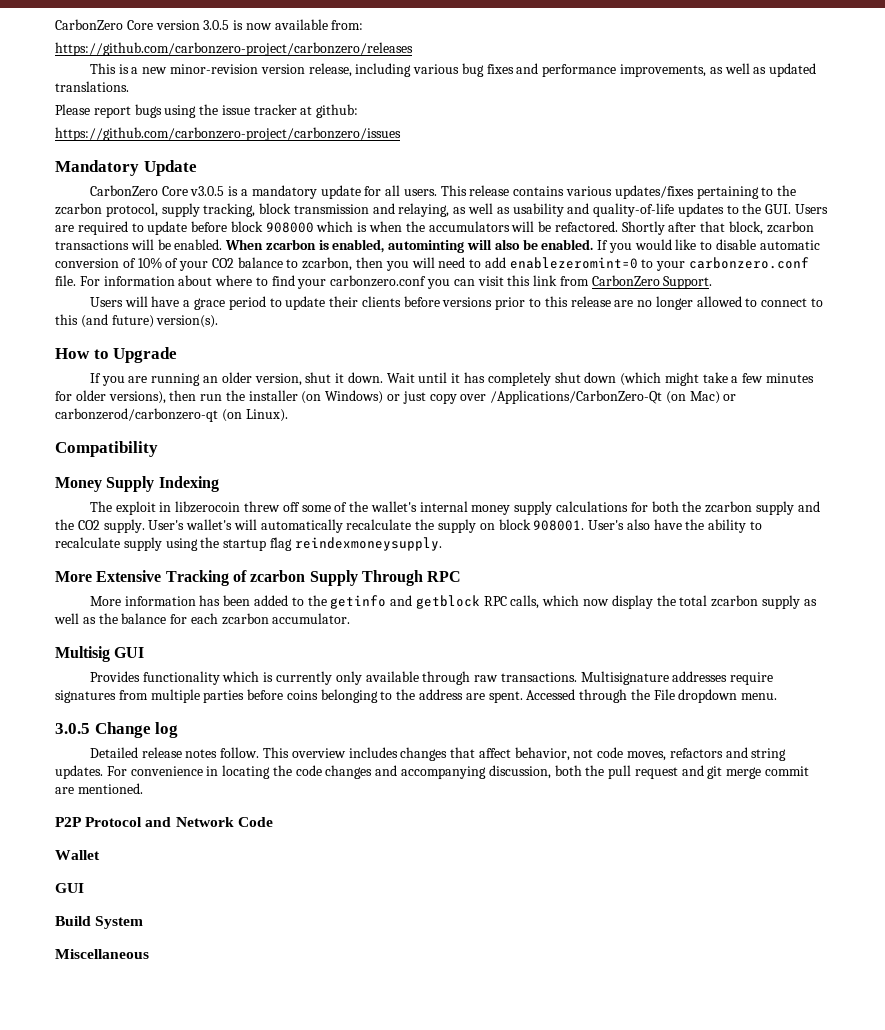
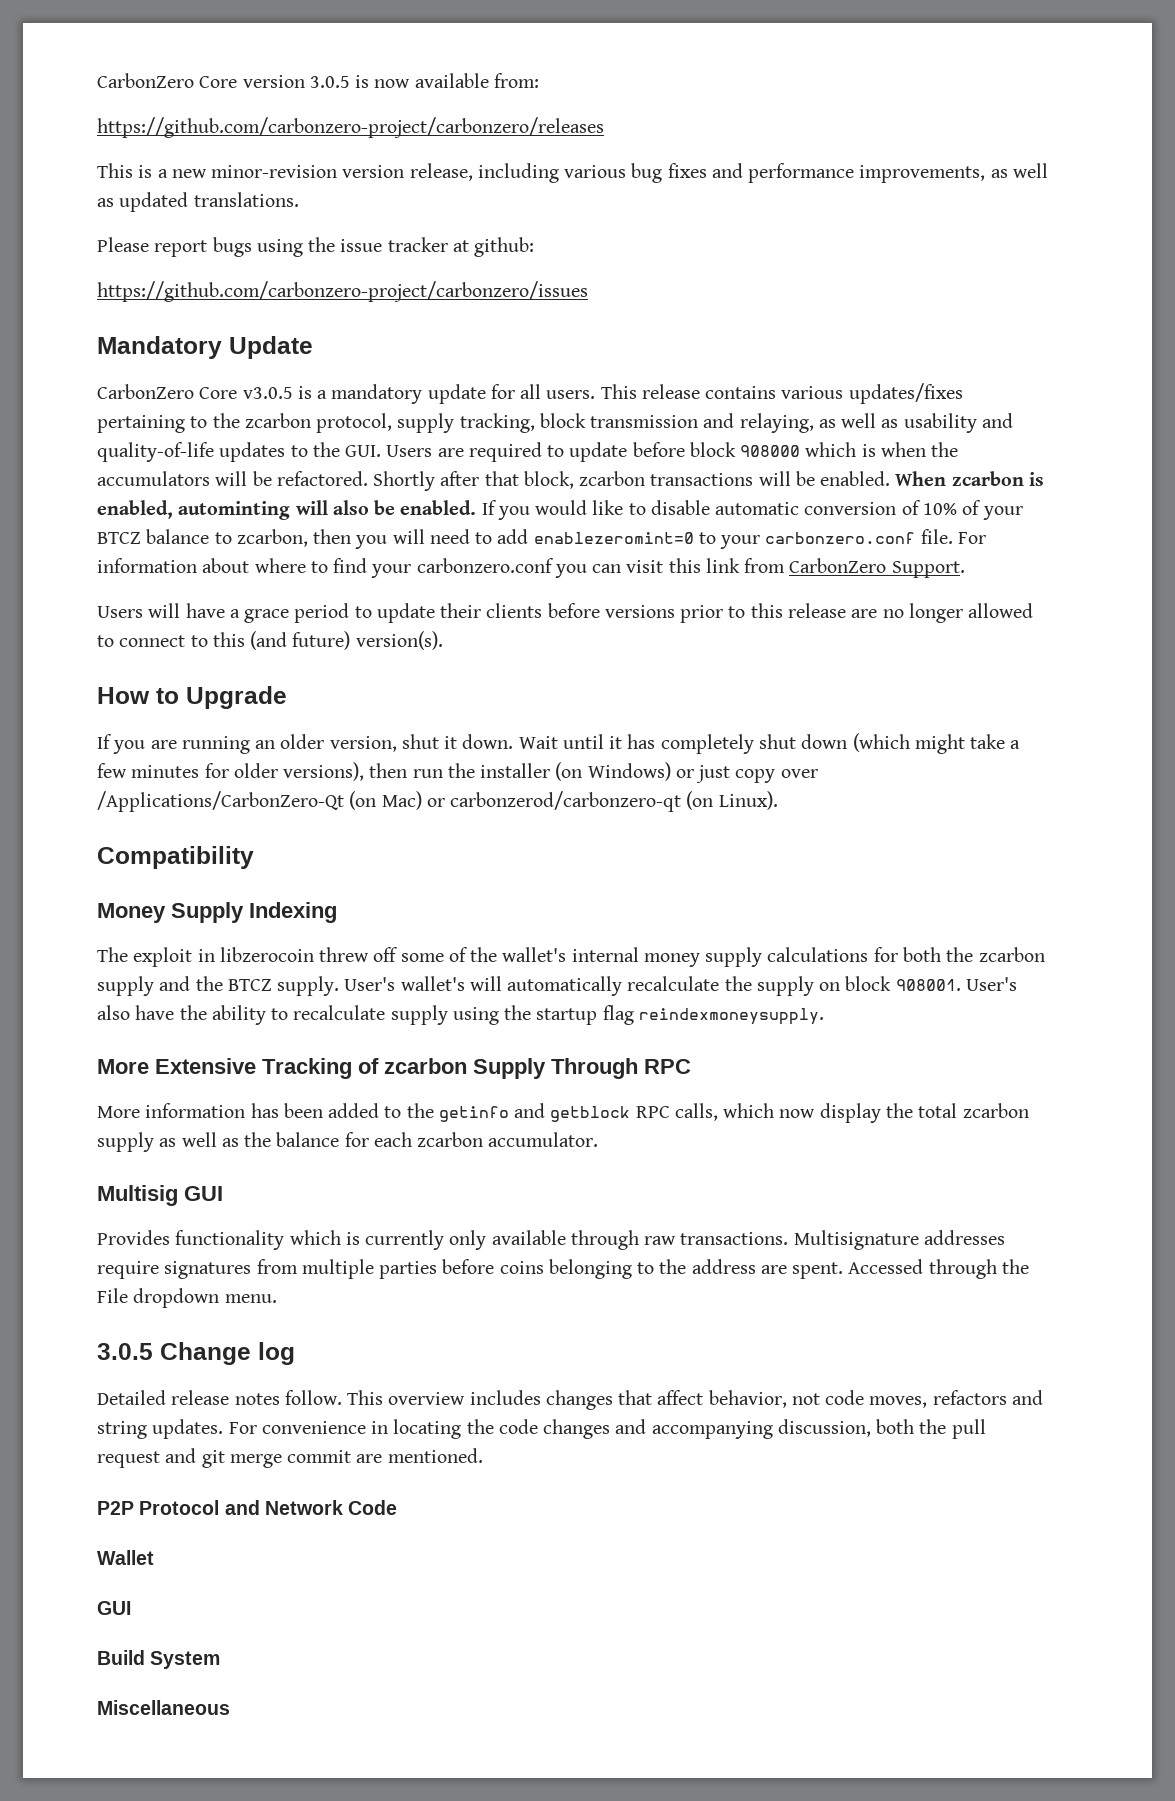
[211,258,234,268] CO2 -> [97,532,141,544] BTCZ
[77,520,100,530] CO2 -> [227,979,272,991] BTCZ

